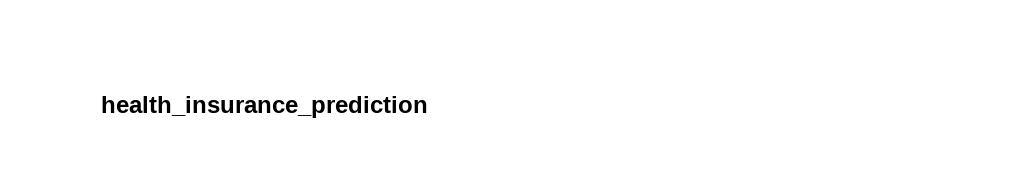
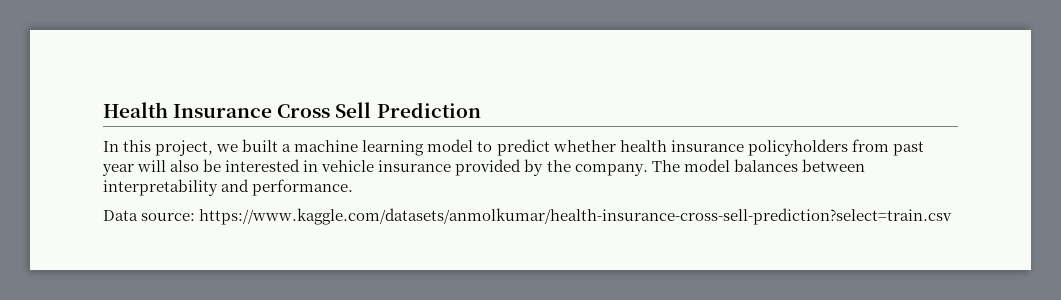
[101,96,428,118] health_insurance_prediction -> [103,102,481,118] [103,139,924,156] [102,159,865,176] [103,179,354,196] [103,208,953,225] Health Insurance Cross Sell Prediction // In this project, we built a machine learning model to predict whether health insurance policyholders from past year will also be interested in vehicle insurance provided by the company. The model balances between interpretability and performance. // Data source: https://www.kaggle.com/datasets/anmolkumar/health-insurance-cross-sell-prediction?select=train.csv

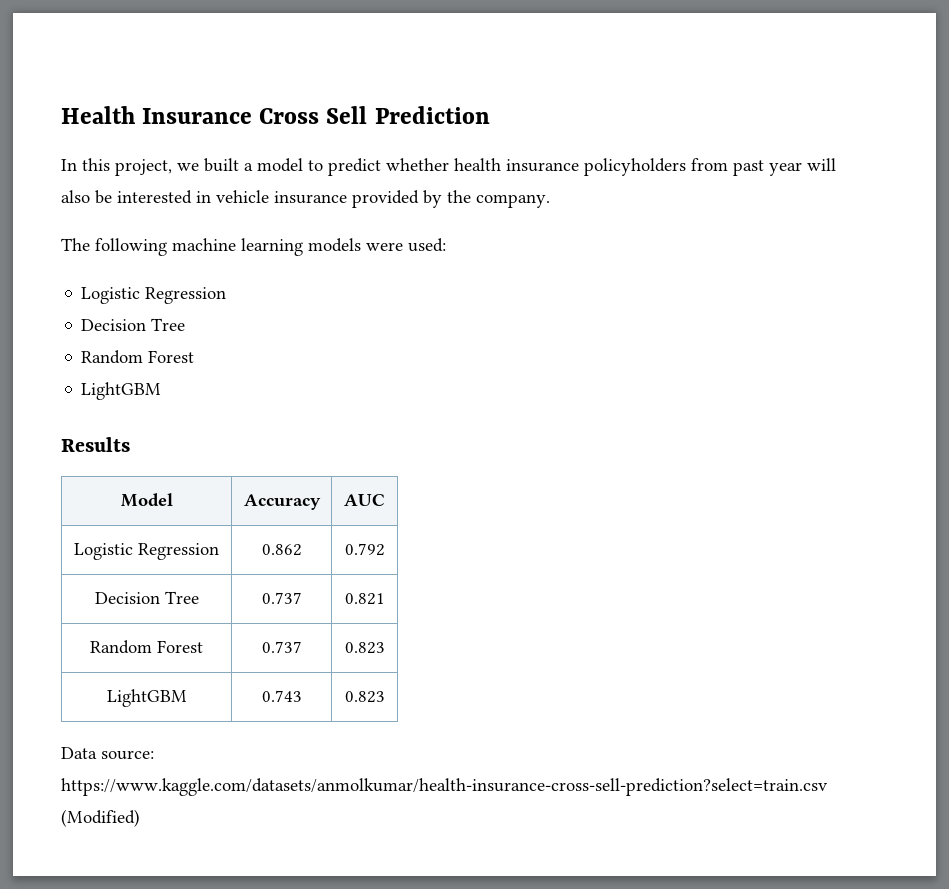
[294,140,425,156] machine learning -> (253, 167) none
[651,159,865,172] [103,179,354,196] The model balances between interpretability and performance. -> [61,238,446,256] [81,287,227,304] [81,318,186,331] [81,350,195,364] [81,382,162,400] [61,437,130,452] [120,493,173,507] [243,494,321,510] [344,494,385,506] [74,543,219,560] [261,544,302,556] [344,543,385,556] [94,591,199,604] [261,592,302,604] [344,593,385,605] [90,640,203,654] [261,641,302,653] [344,642,385,654] [106,689,187,707] [261,690,302,702] [344,691,385,703] // The following machine learning models were used: // Logistic Regression // Decision Tree // Random Forest // LightGBM // Results // Model | Accuracy | AUC // Logistic Regression | 0.862 | 0.792 // Decision Tree | 0.737 | 0.821 // Random Forest | 0.737 | 0.823 // LightGBM | 0.743 | 0.823
(953, 216) none -> [61,809,140,827] (Modified)

